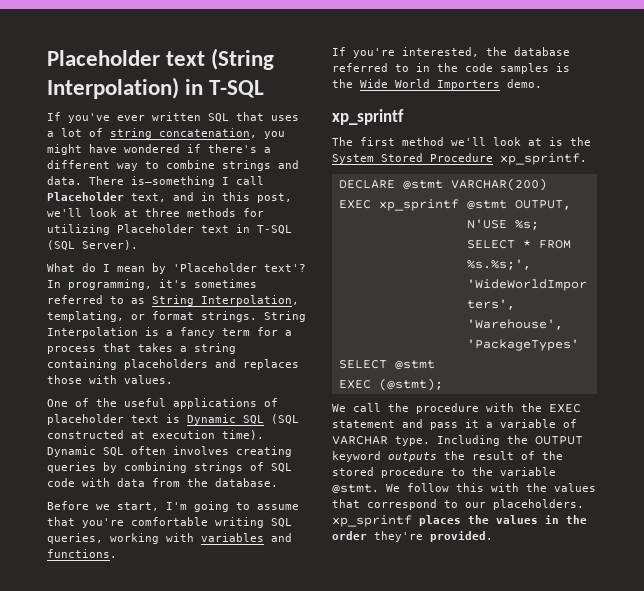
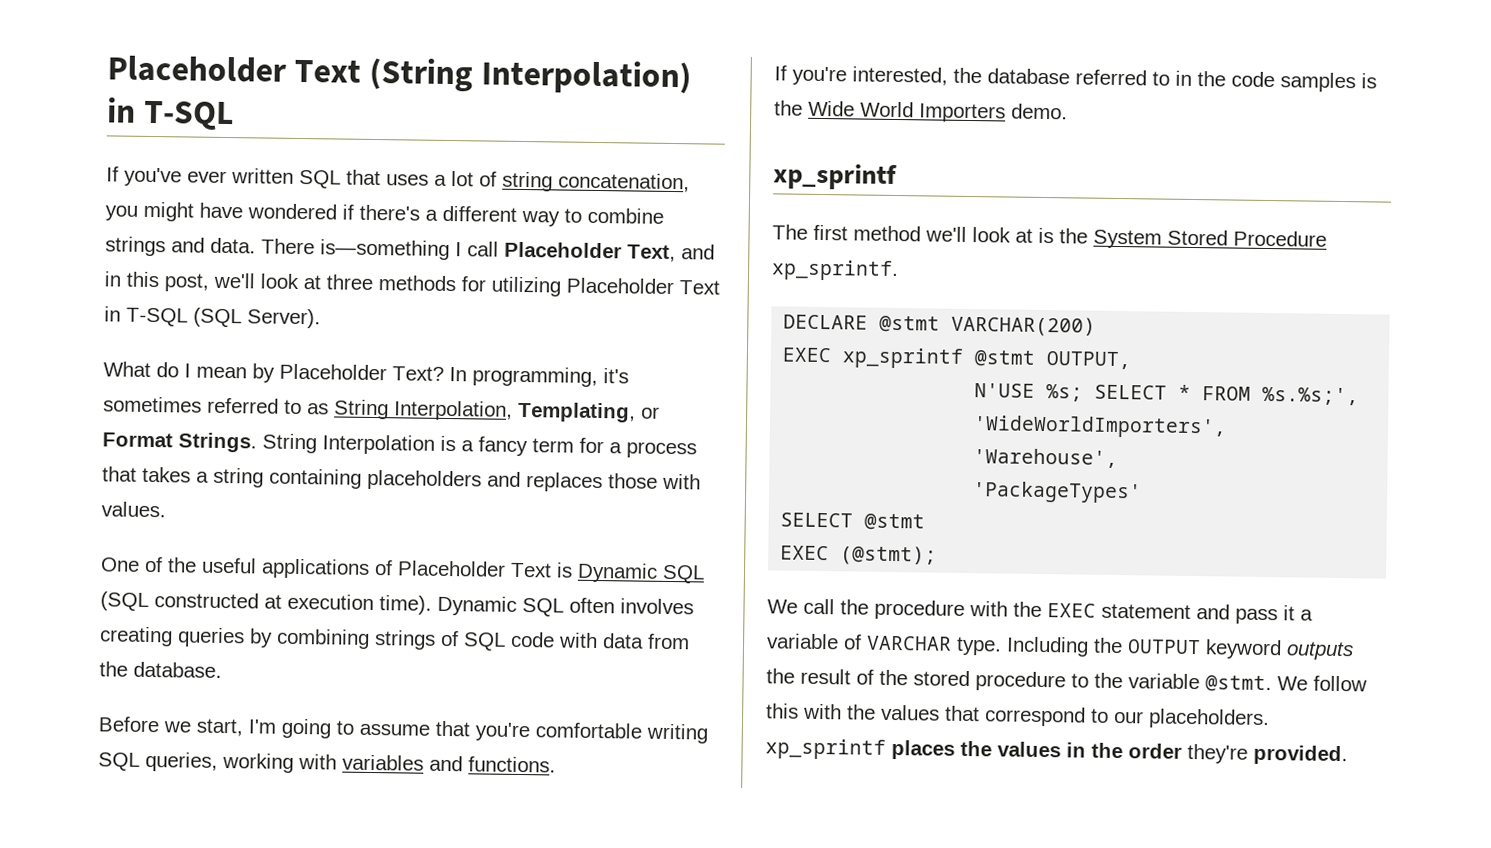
[47,50,206,66] Placeholder text -> [107,55,362,83] Placeholder Text
[131,193,166,202] text, -> [627,244,676,263] Text,
[201,225,229,233] text -> [679,280,720,295] Text
[173,263,306,272] 'Placeholder text'? -> [279,363,444,381] Placeholder Text?
[47,311,257,322] templating, or format strings. -> [518,401,660,423] [102,432,257,453] Templating, or Format Strings.
[47,414,159,425] placeholder text -> [397,560,552,578] Placeholder Text

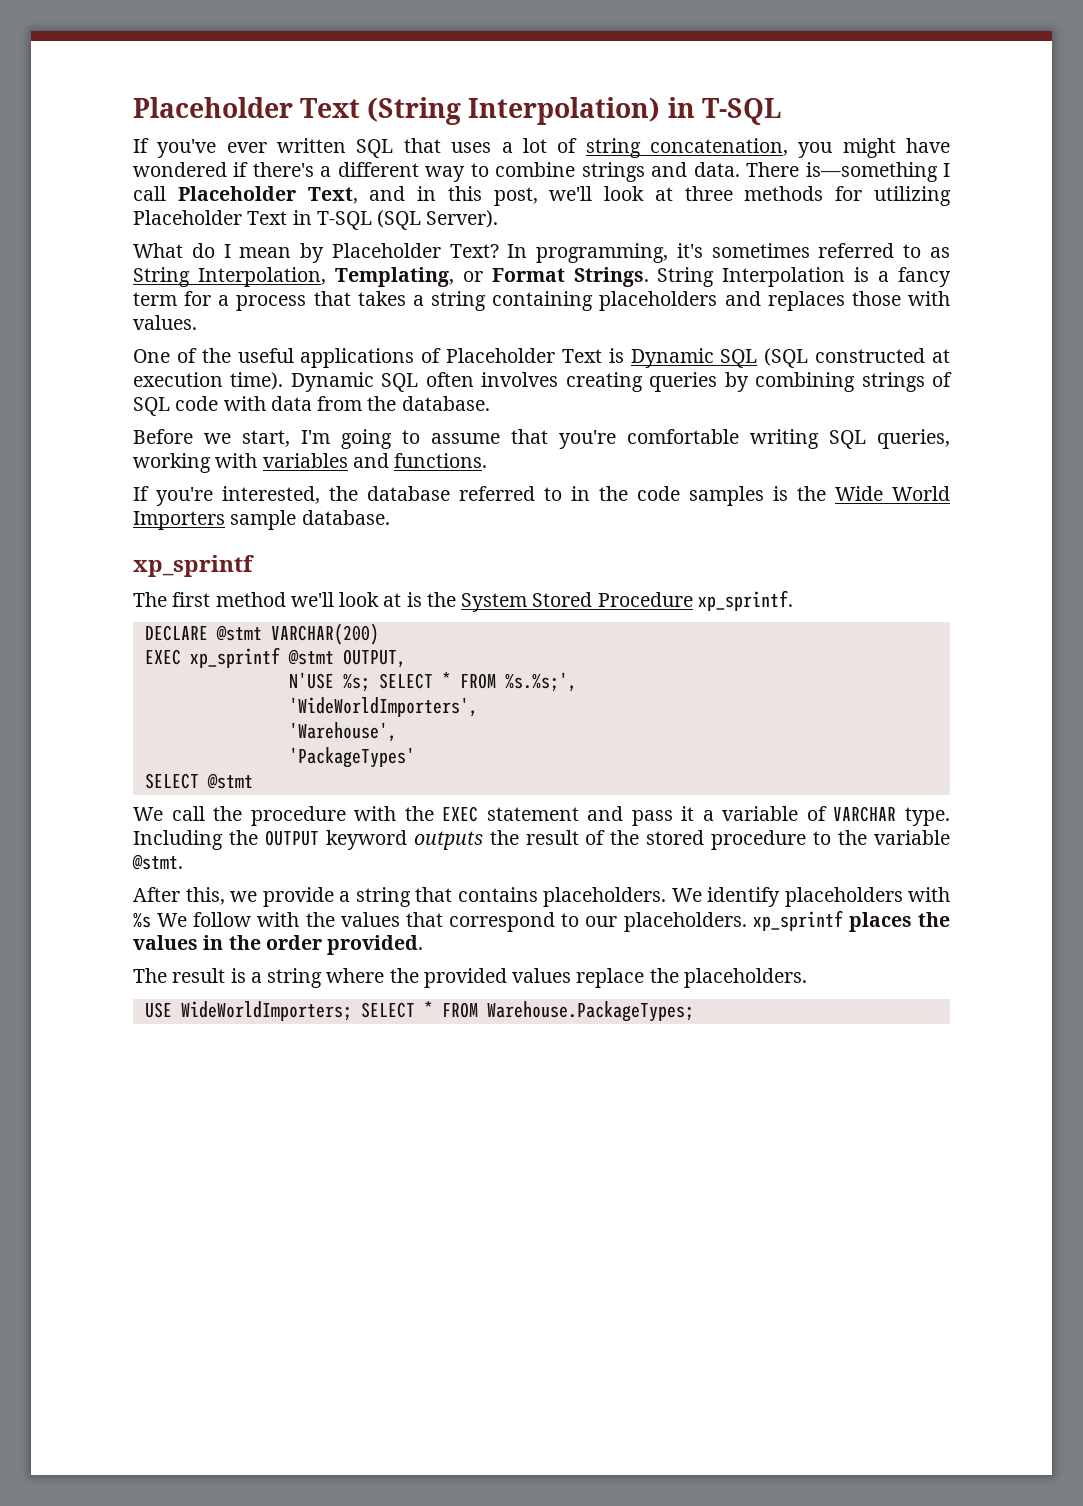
[1011,103,1068,120] demo. -> [230,510,390,530] sample database.
[780,545,938,566] // EXEC (@stmt); -> (253, 781) none
(1272, 684) none -> [133,887,950,907] [133,912,151,928] // After this, we provide a string that contains placeholders. We identify placeholders with %s
[766,703,799,719] this -> (252, 919) none
[1187,743,1248,764] they're -> (322, 942) none
(1348, 755) none -> [133,968,807,988] [144,1001,694,1022] // The result is a string where the provided values replace the placeholders. // USE WideWorldImporters; SELECT * FROM Warehouse.PackageTypes;

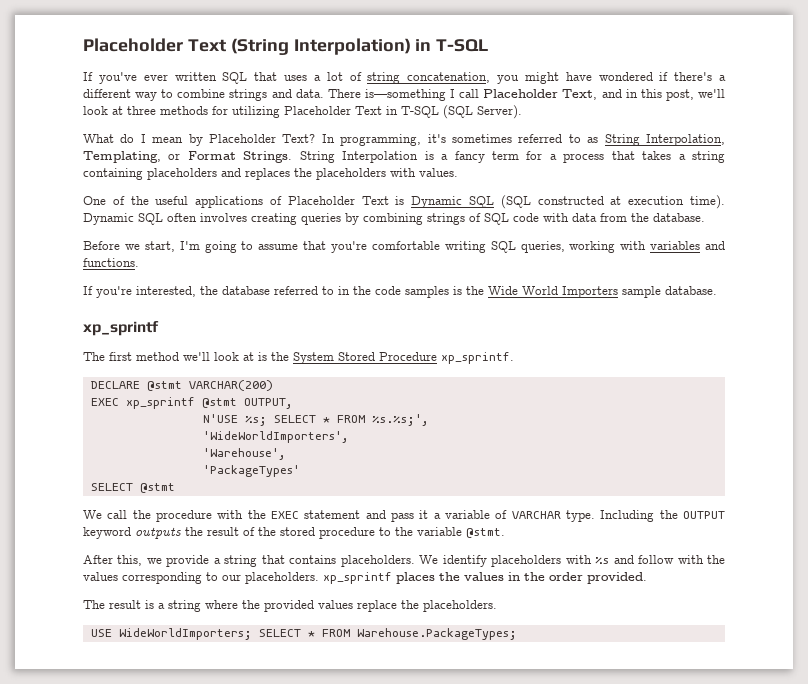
[851,291,901,306] those -> [294,168,386,180] the placeholders
[157,913,188,927] We -> [613,555,634,564] and
[405,912,556,932] that correspond -> [122,572,202,584] corresponding

